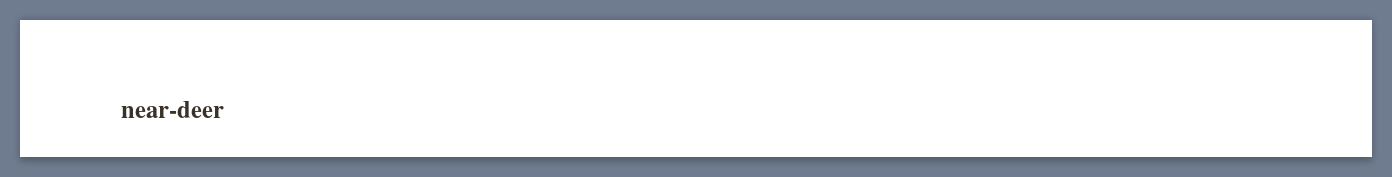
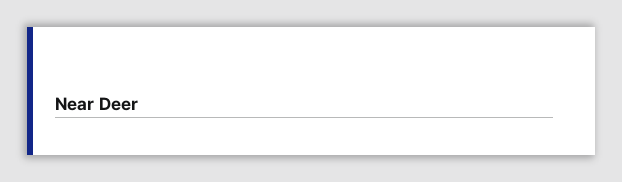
[121,101,224,118] near-deer -> [55,97,138,111] Near Deer

